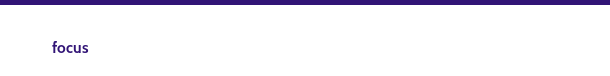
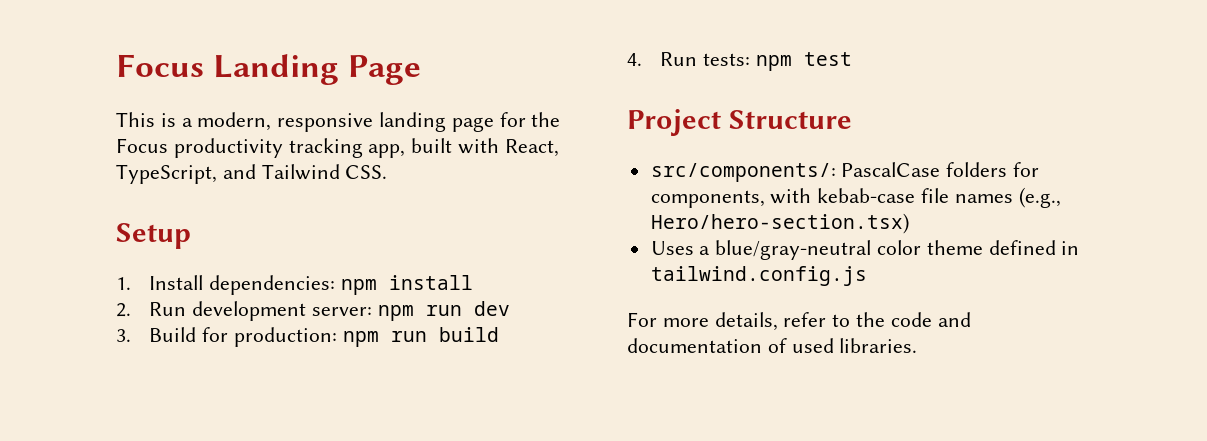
[52,41,89,53] focus -> [116,54,422,85] [116,112,561,132] [116,138,559,158] [116,164,388,184] [116,223,191,249] [116,275,473,295] [116,301,510,321] [116,327,499,347] [627,52,852,71] [627,109,852,136] [650,162,1040,182] [650,187,1061,208] [650,213,909,234] [650,240,1080,260] [650,266,867,286] [627,312,971,331] [627,338,918,353] Focus Landing Page // This is a modern, responsive landing page for the Focus productivity tracking app, built with React, TypeScript, and Tailwind CSS. // Setup // 1. Install dependencies: npm install // 2. Run development server: npm run dev // 3. Build for production: npm run build // 4. Run tests: npm test // Project Structure // src/components/: PascalCase folders for components, with kebab-case file names (e.g., Hero/hero-section.tsx) // Uses a blue/gray-neutral color theme defined in tailwind.config.js // For more details, refer to the code and documentation of used libraries.

